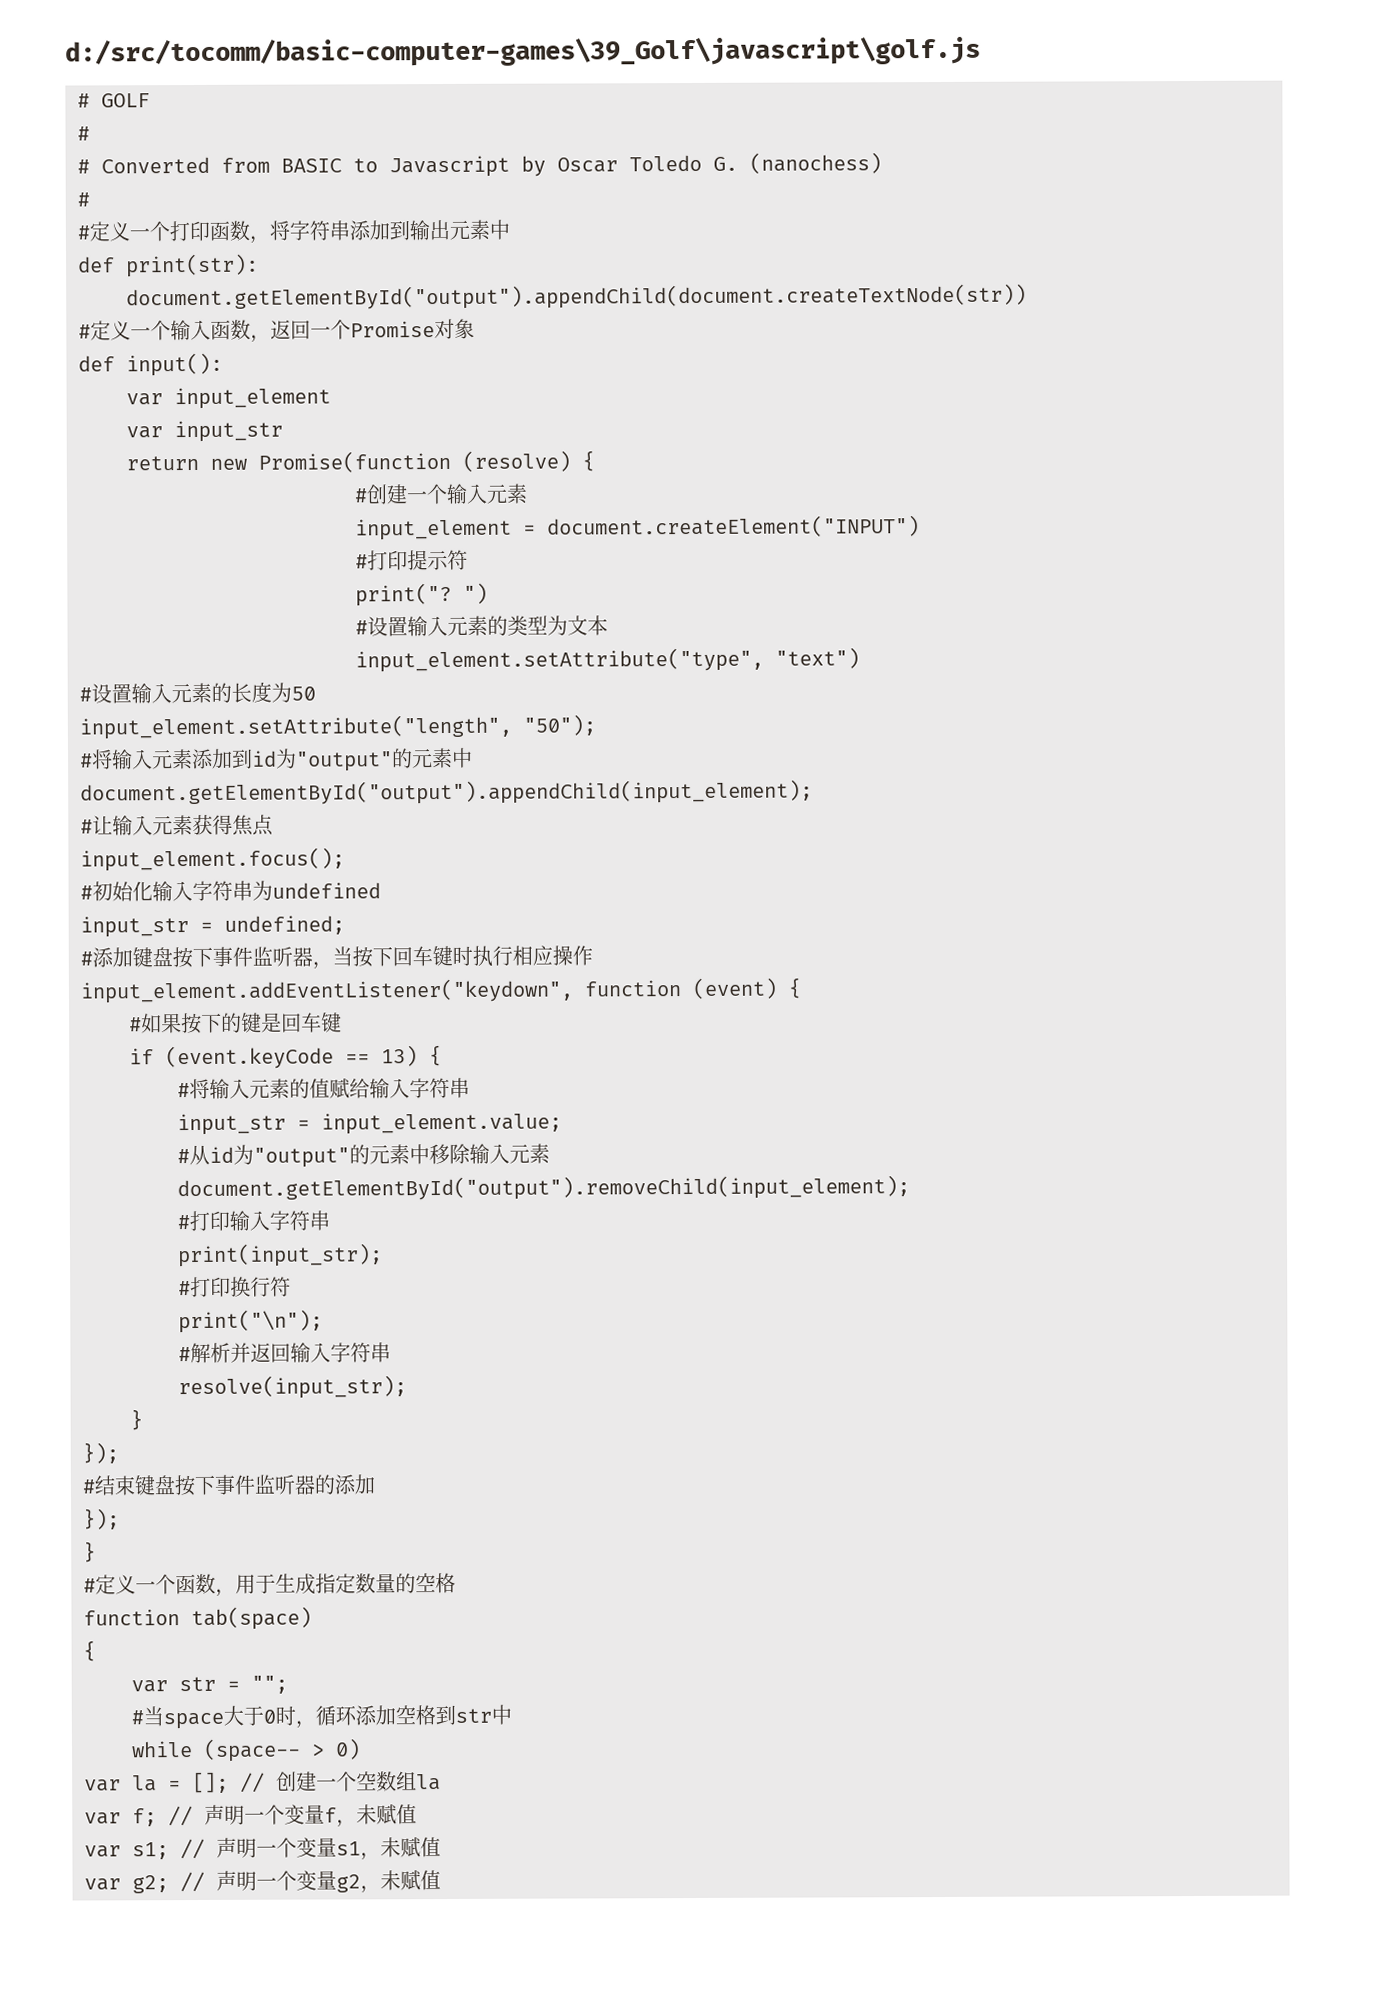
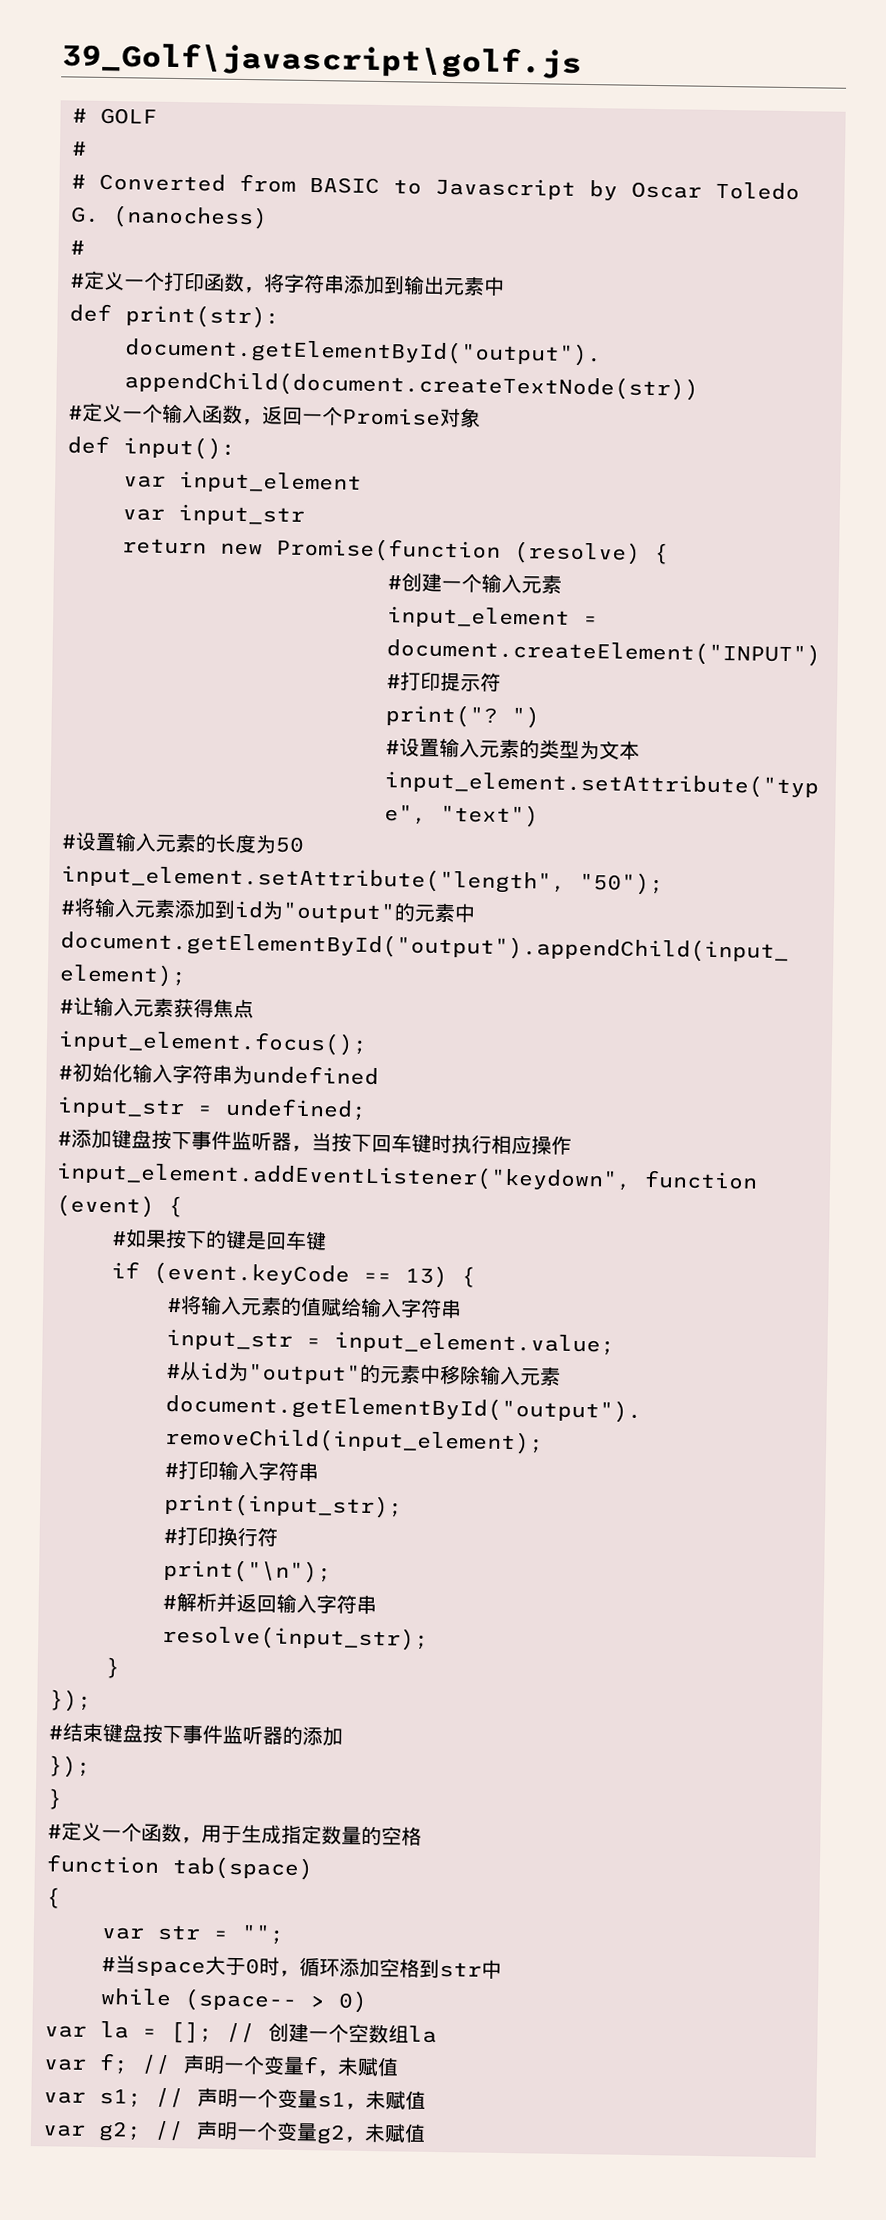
[65,36,981,68] d:/src/tocomm/basic-computer-games\39_Golf\javascript\golf.js -> [61,42,582,79] 39_Golf\javascript\golf.js

